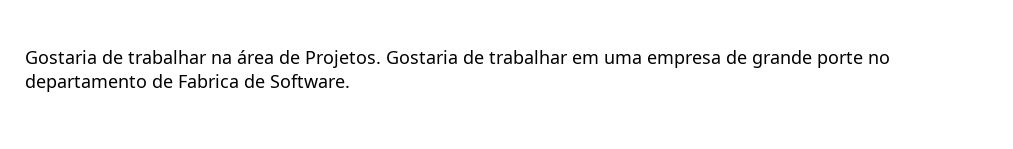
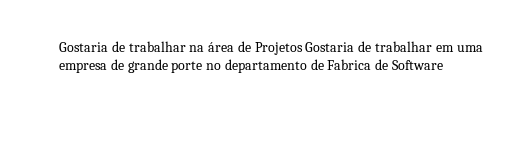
[305,50,381,68] Projetos. -> [254,42,303,55] Projetos
[270,74,350,88] Software. -> [392,60,444,70] Software

